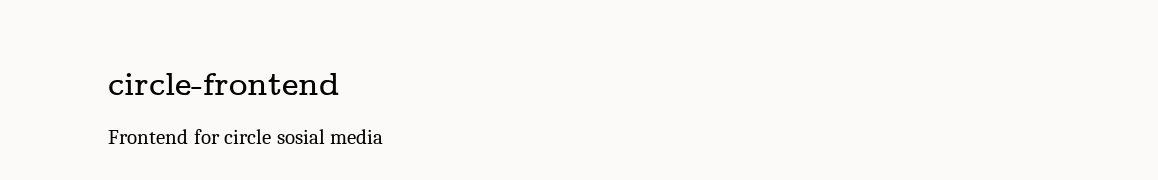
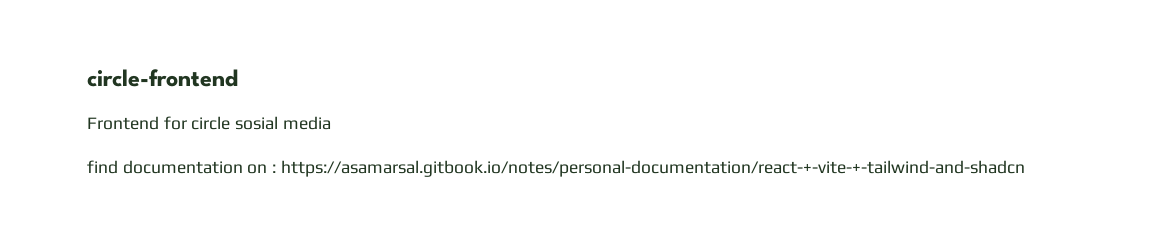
(384, 136) none -> [87,160,1025,177] // find documentation on : https://asamarsal.gitbook.io/notes/personal-documentation/react-+-vite-+-tailwind-and-shadcn

